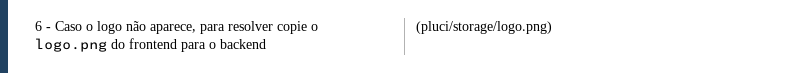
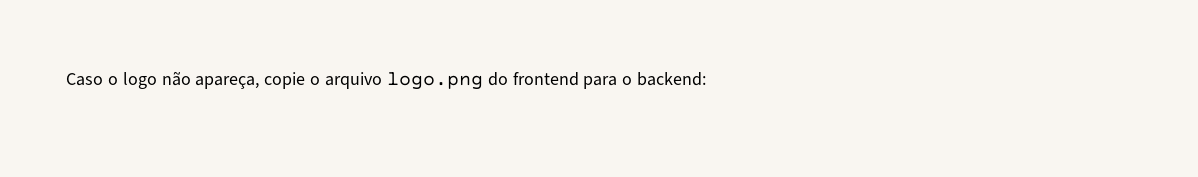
[35,21,51,31] 6 - -> (66, 79) none
[150,21,273,34] aparece, para resolver -> [195,76,260,89] apareça,
(318, 27) none -> [325,72,383,89] arquivo
[220,39,266,49] [416,21,552,34] backend (pluci/storage/logo.png) -> [637,72,707,86] backend:

